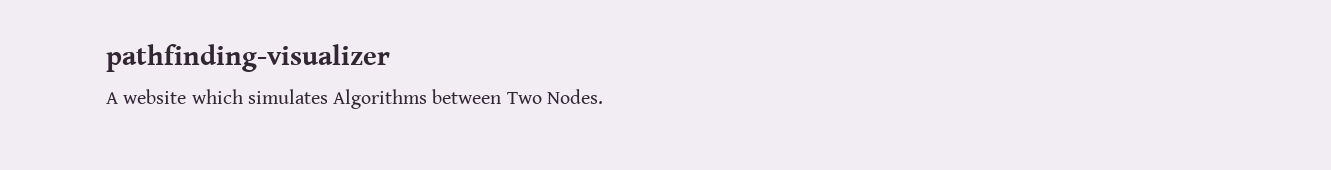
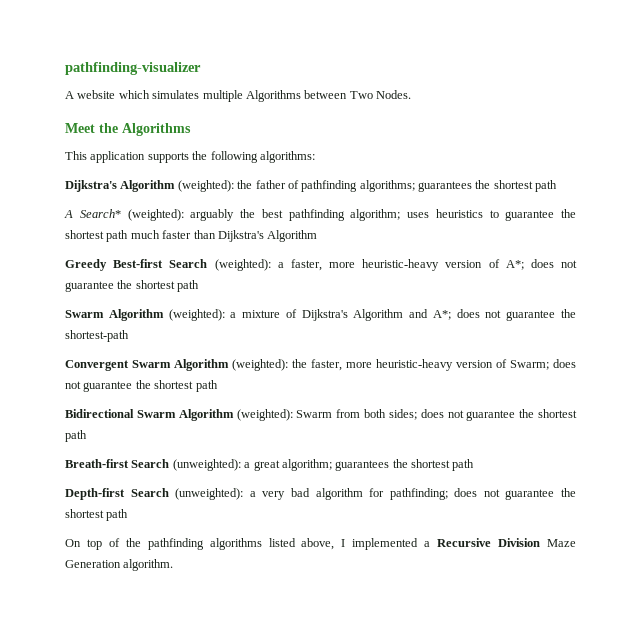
(328, 96) none -> [202,90,243,102] multiple
(603, 96) none -> [65,123,191,136] [65,151,315,163] [65,180,558,192] [64,209,576,221] [65,230,318,242] [65,259,577,271] [65,280,200,292] [65,309,576,321] [65,330,129,342] [65,359,576,371] [65,380,218,392] [65,409,577,421] [65,430,87,442] [65,459,475,471] [65,488,576,500] [65,509,129,521] [65,538,576,550] [65,559,174,571] // Meet the Algorithms // This application supports the following algorithms: // Dijkstra's Algorithm (weighted): the father of pathfinding algorithms; guarantees the shortest path // A Search* (weighted): arguably the best pathfinding algorithm; uses heuristics to guarantee the shortest path much faster than Dijkstra's Algorithm // Greedy Best-first Search (weighted): a faster, more heuristic-heavy version of A*; does not guarantee the shortest path // Swarm Algorithm (weighted): a mixture of Dijkstra's Algorithm and A*; does not guarantee the shortest-path // Convergent Swarm Algorithm (weighted): the faster, more heuristic-heavy version of Swarm; does not guarantee the shortest path // Bidirectional Swarm Algorithm (weighted): Swarm from both sides; does not guarantee the shortest path // Breath-first Search (unweighted): a great algorithm; guarantees the shortest path // Depth-first Search (unweighted): a very bad algorithm for pathfinding; does not guarantee the shortest path // On top of the pathfinding algorithms listed above, I implemented a Recursive Division Maze Generation algorithm.

